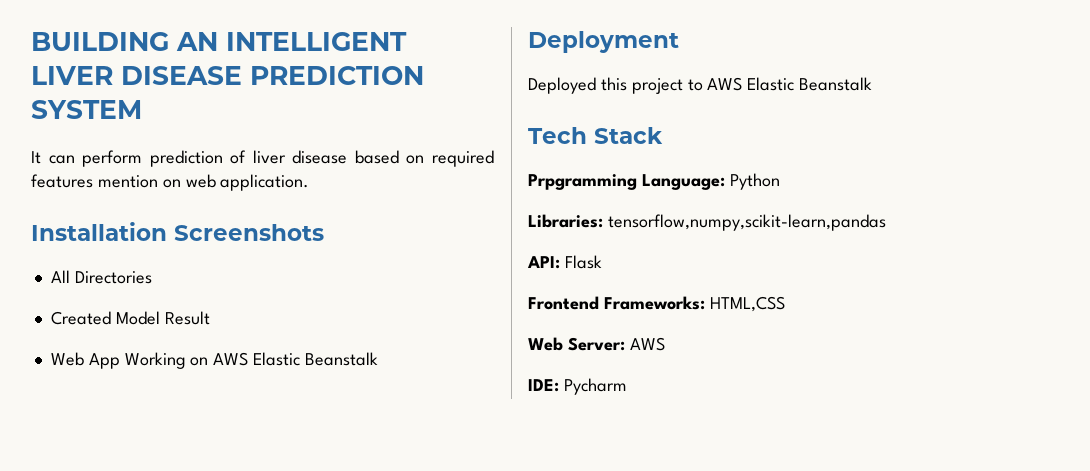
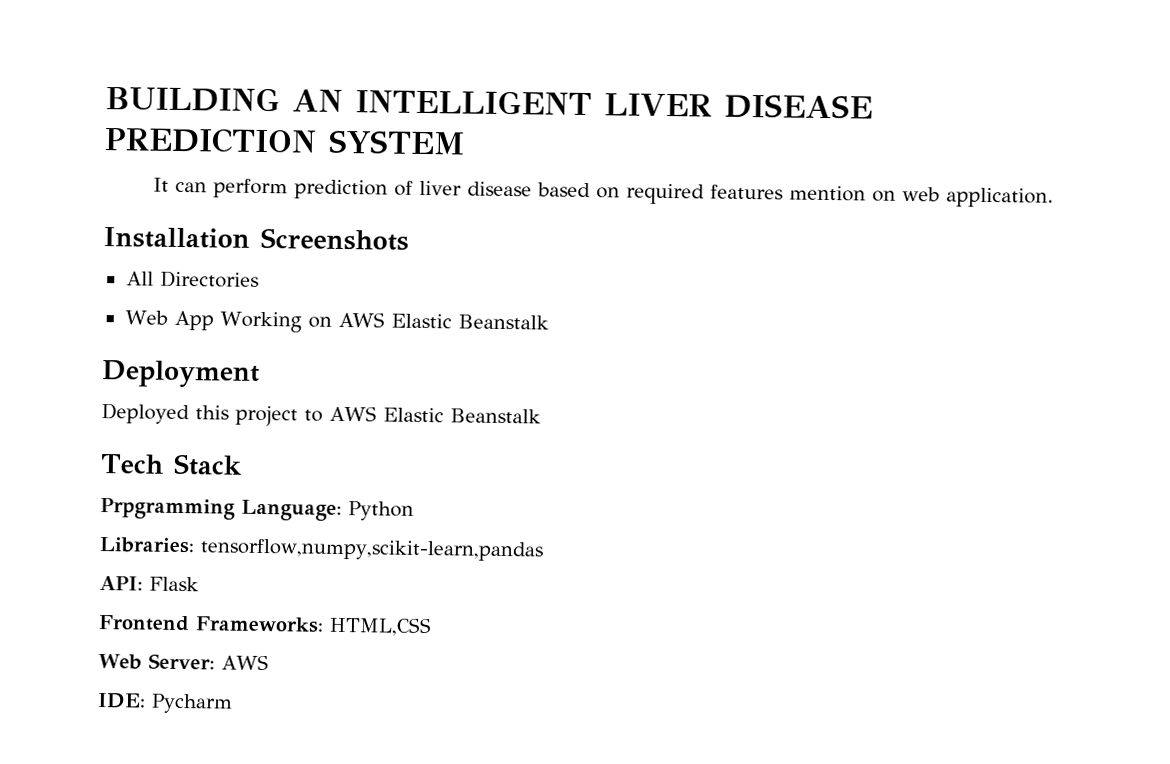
[50,311,210,325] // Created Model Result -> (259, 279) none

